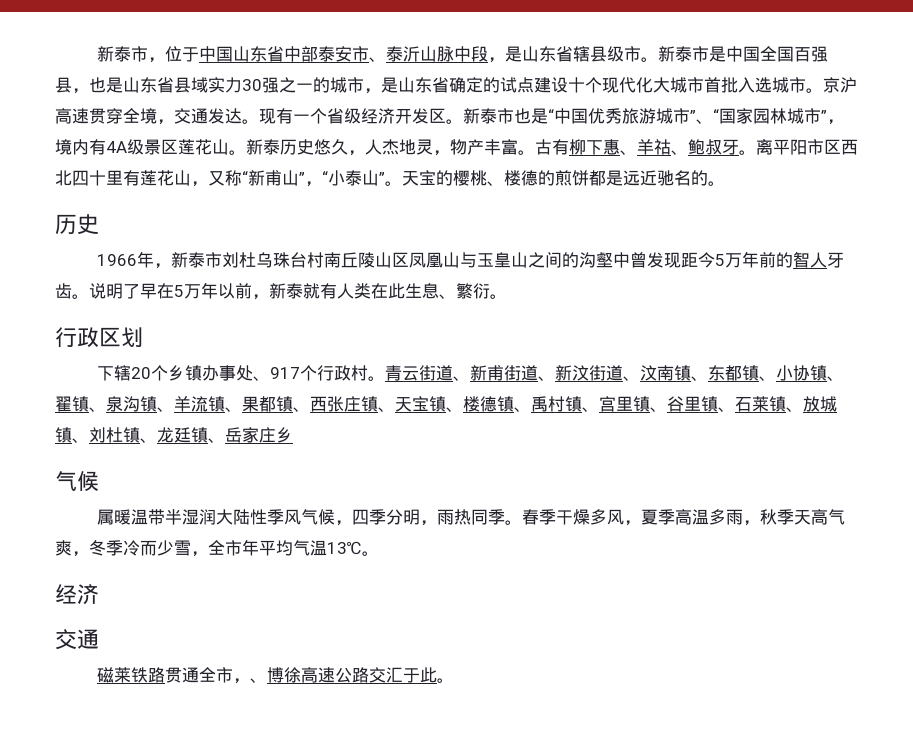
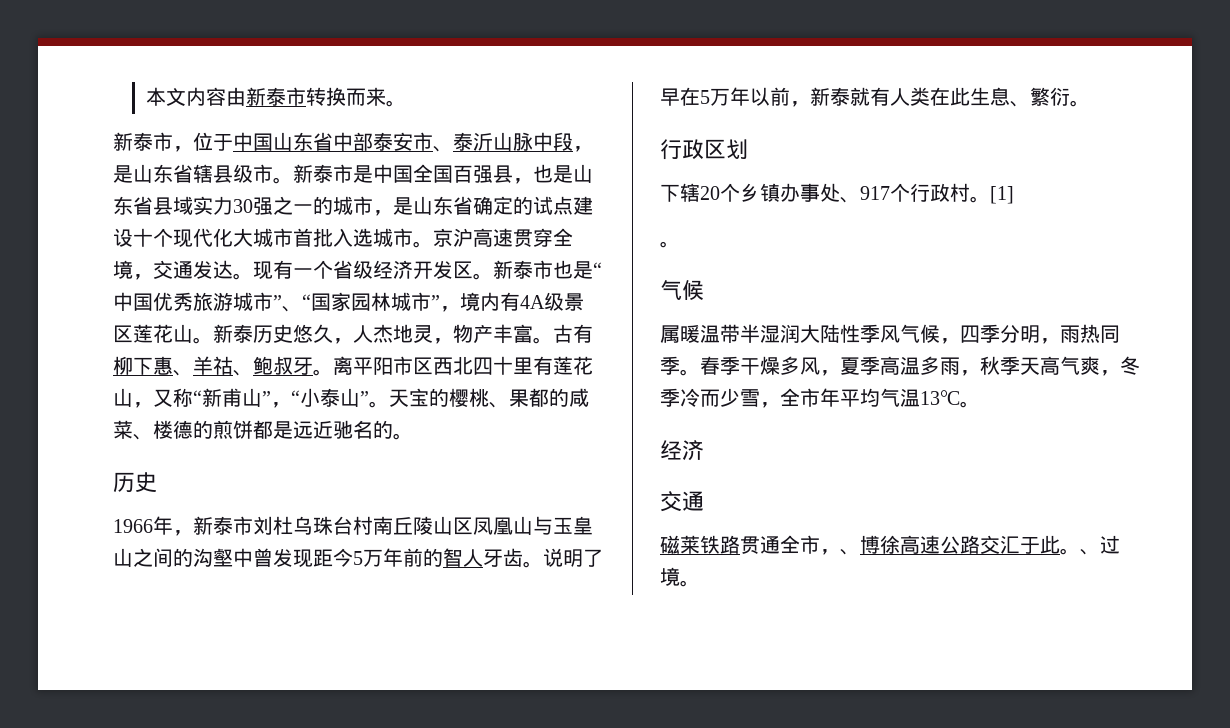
(97, 54) none -> [146,87,407,107] 本文内容由新泰市转换而来。 //
(504, 183) none -> [509,388,589,407] [113,420,153,440] 果都的咸菜、
[385,365,845,381] [55,396,837,412] [55,427,293,443] 青云街道、新甫街道、新汶街道、汶南镇、东都镇、小协镇、翟镇、泉沟镇、羊流镇、果都镇、西张庄镇、天宝镇、楼德镇、禹村镇、宫里镇、谷里镇、石莱镇、放城镇、刘杜镇、龙廷镇、岳家庄乡 -> [990,186,1014,204] [660,241,680,248] [1] // 。
(455, 680) none -> [1080,535,1120,555] [660,567,700,587] 、过境。

